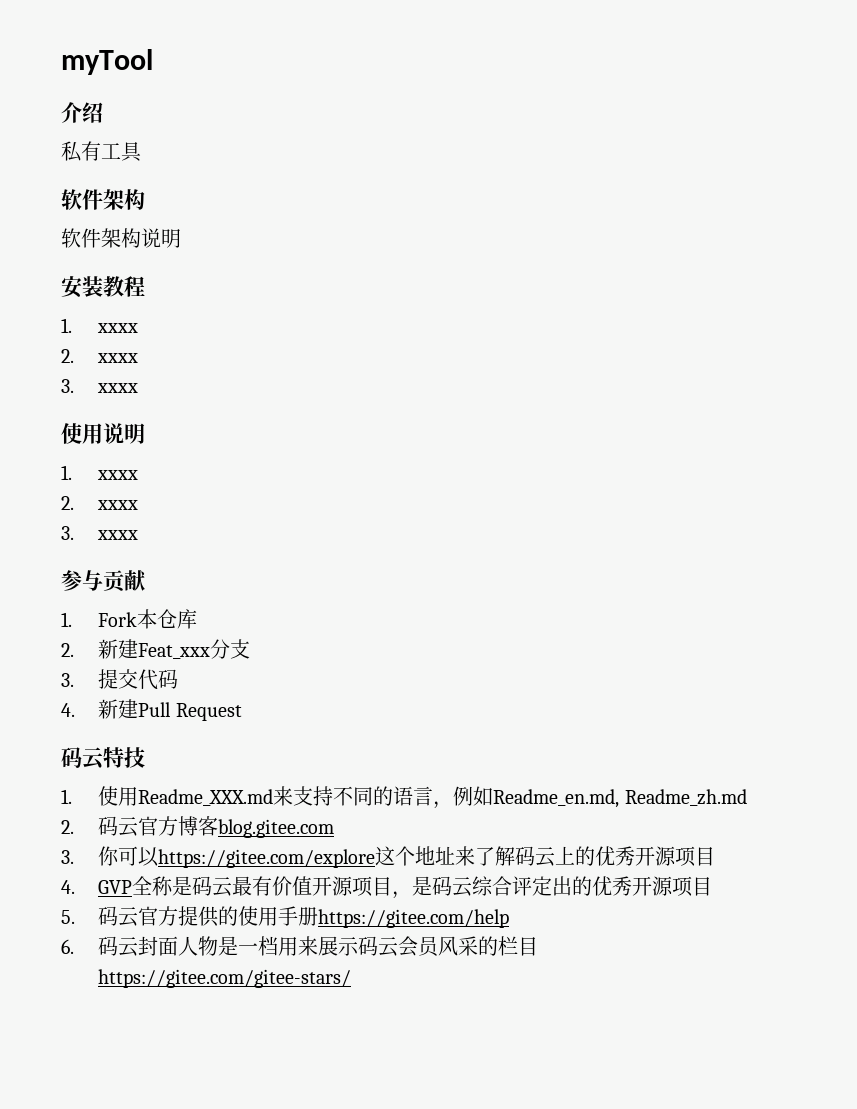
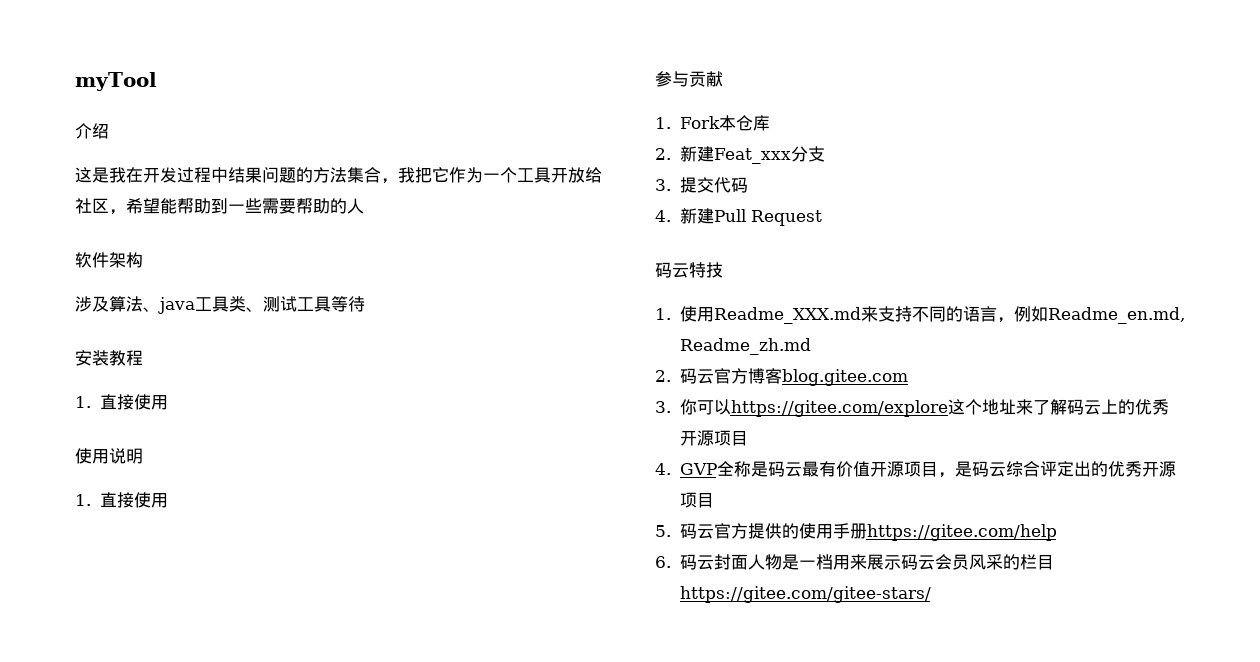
[61,141,142,162] [61,189,145,210] [61,228,181,248] [61,276,145,298] [61,318,139,333] [61,349,139,363] [61,379,139,393] [61,423,145,444] [61,465,139,480] [61,496,139,510] [61,526,139,540] 私有工具 // 软件架构 // 软件架构说明 // 安装教程 // 1. xxxx // 2. xxxx // 3. xxxx // 使用说明 // 1. xxxx // 2. xxxx // 3. xxxx -> [75,167,602,184] [75,198,364,215] [75,252,143,268] [75,296,365,314] [75,350,143,366] [75,394,168,410] [75,448,143,464] [75,492,168,508] 这是我在开发过程中结果问题的方法集合，我把它作为一个工具开放给社区，希望能帮助到一些需要帮助的人 // 软件架构 // 涉及算法、java工具类、测试工具等待 // 安装教程 // 1.直接使用 // 使用说明 // 1.直接使用

